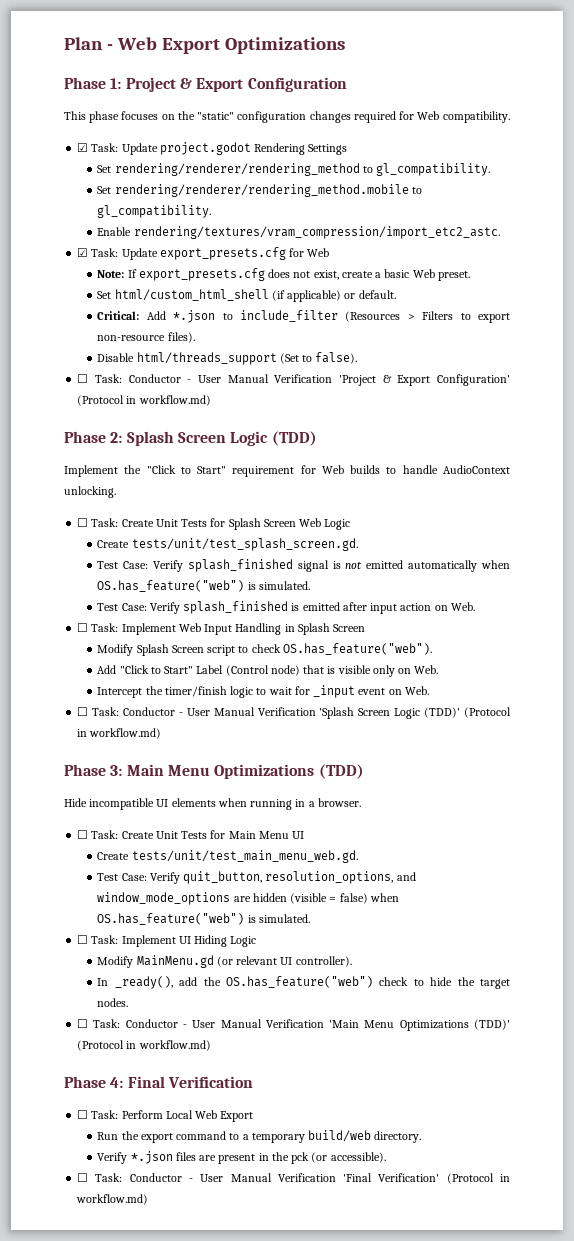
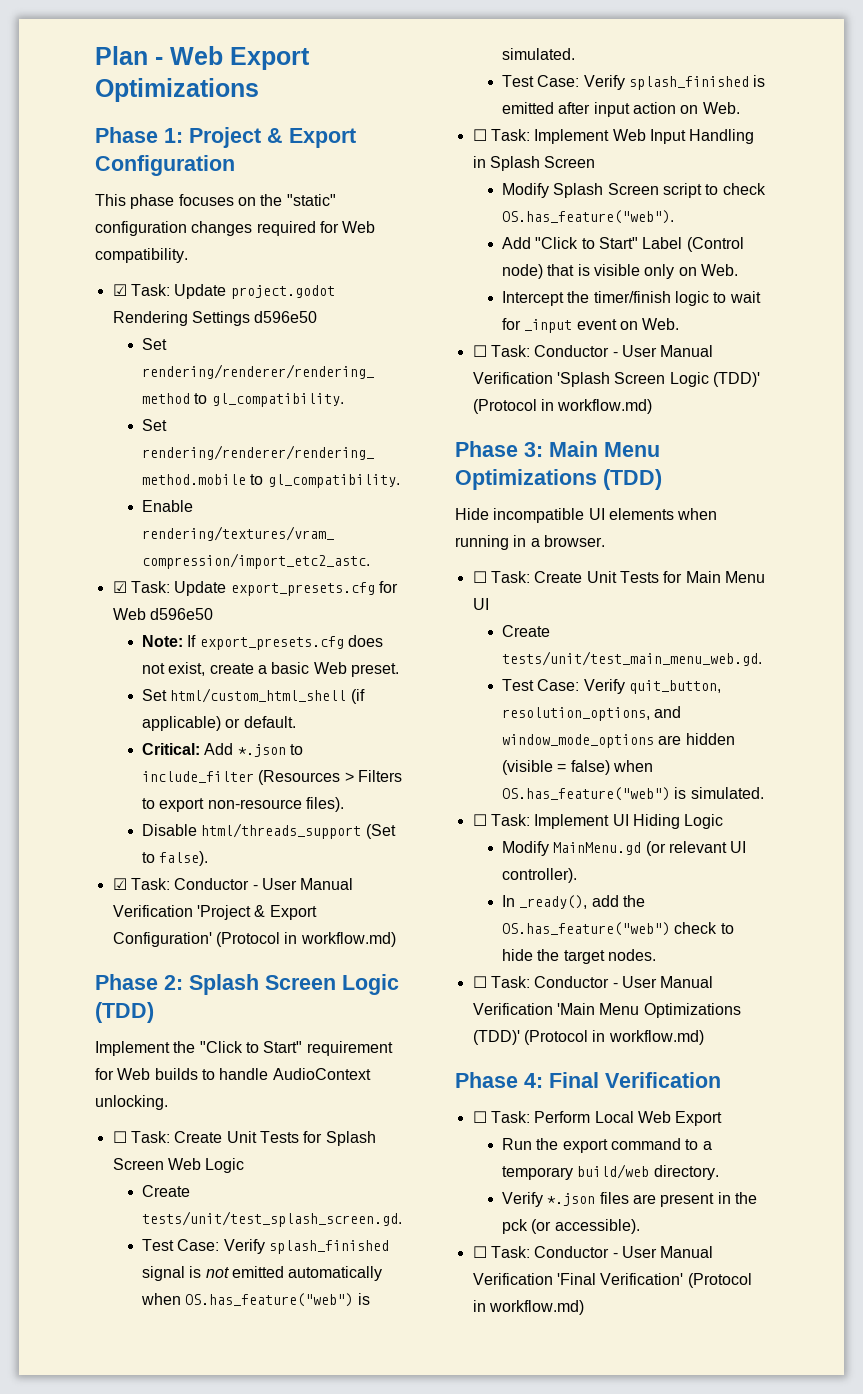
(348, 149) none -> [254,311,318,323] d596e50
(330, 252) none -> [149,608,213,620] d596e50
[77,374,89,383] ☐ -> [112,878,127,890] ☑

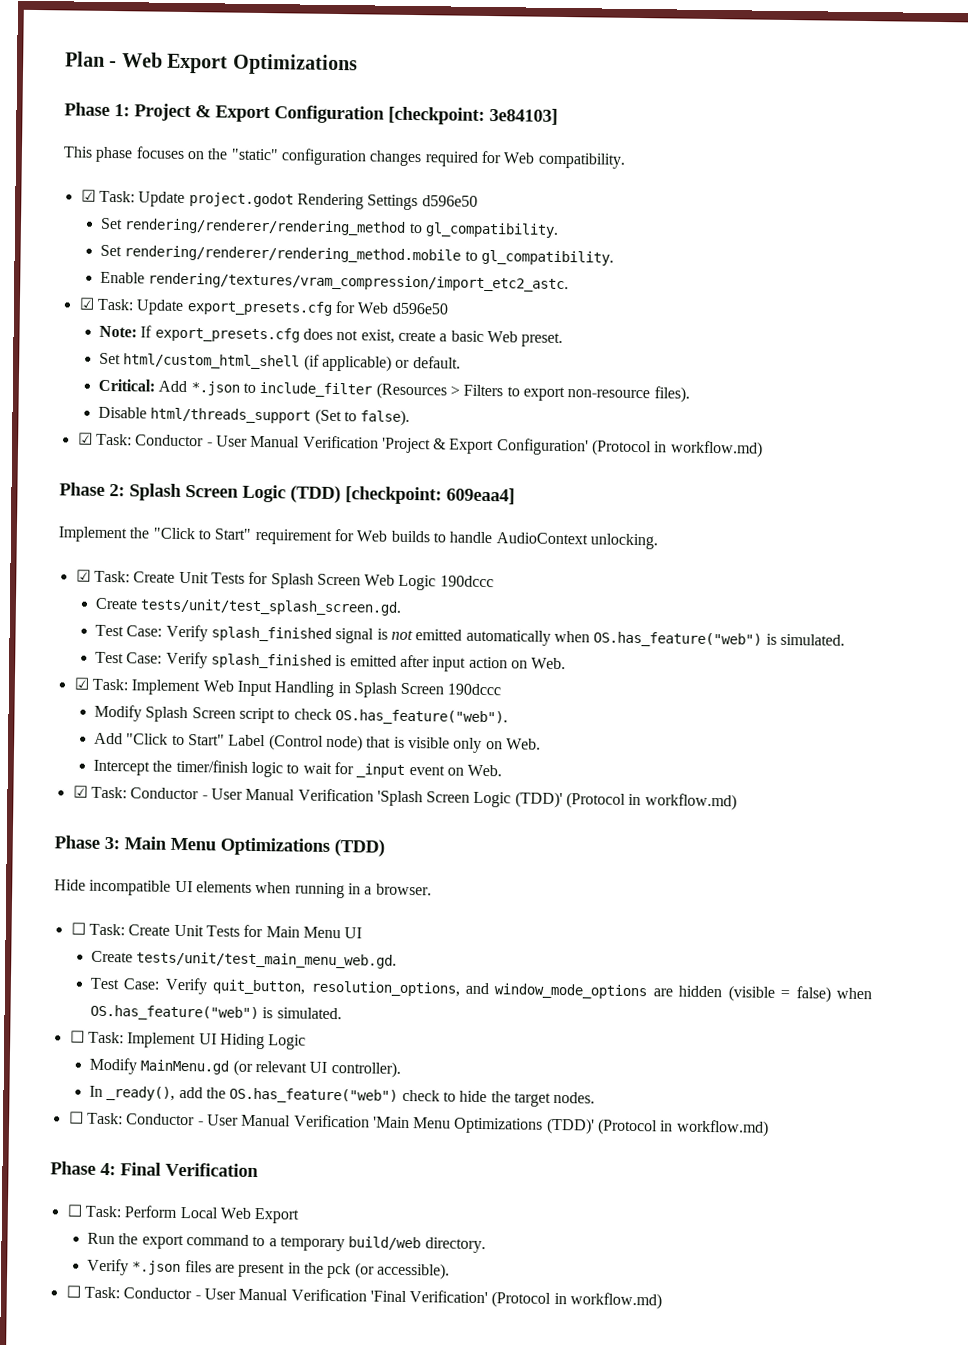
(235, 165) none -> [388,106,558,125] [checkpoint: 3e84103]
(154, 1012) none -> [345,486,515,505] [checkpoint: 609eaa4]
[112,1131,127,1143] ☐ -> [75,569,91,582] ☑
(245, 1165) none -> [439,575,494,588] 190dccc
[472,129,487,141] ☐ -> [73,677,89,690] ☑
(596, 162) none -> [447,683,502,696] 190dccc
[472,345,487,357] ☐ -> [72,785,88,798] ☑

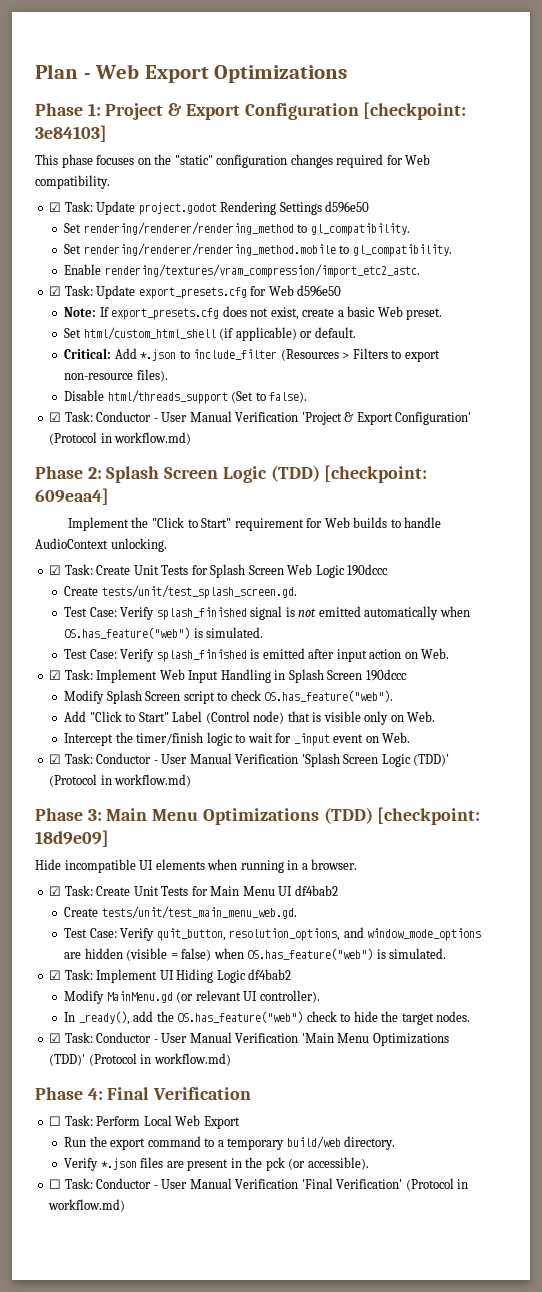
(385, 848) none -> [377,807,481,825] [35,830,109,847] [checkpoint: 18d9e09]
[70,922,86,935] ☐ -> [49,886,62,896] ☑
(363, 933) none -> [294,885,338,896] df4bab2
[69,1030,85,1043] ☐ -> [49,970,62,980] ☑
(307, 1042) none -> [248,969,292,980] df4bab2
[68,1111,84,1124] ☐ -> [49,1033,62,1043] ☑

